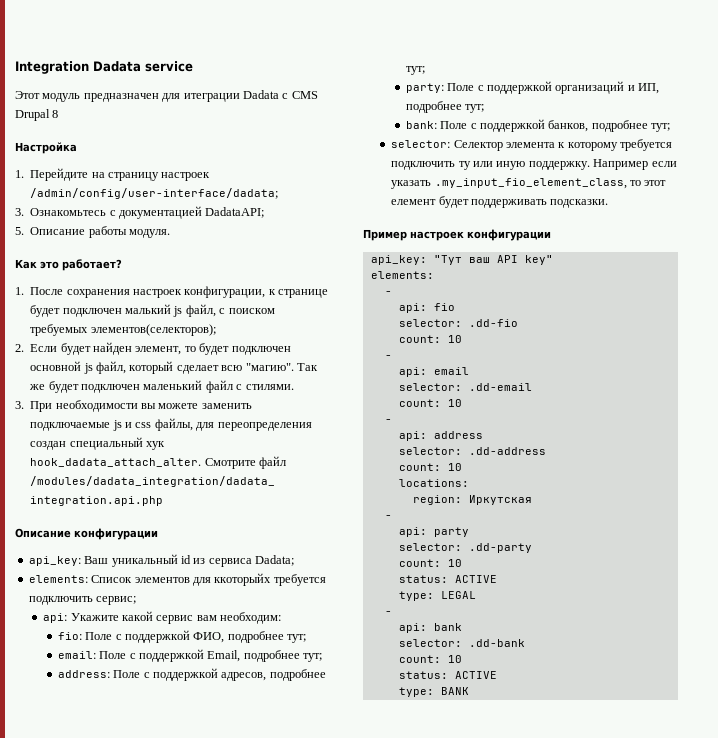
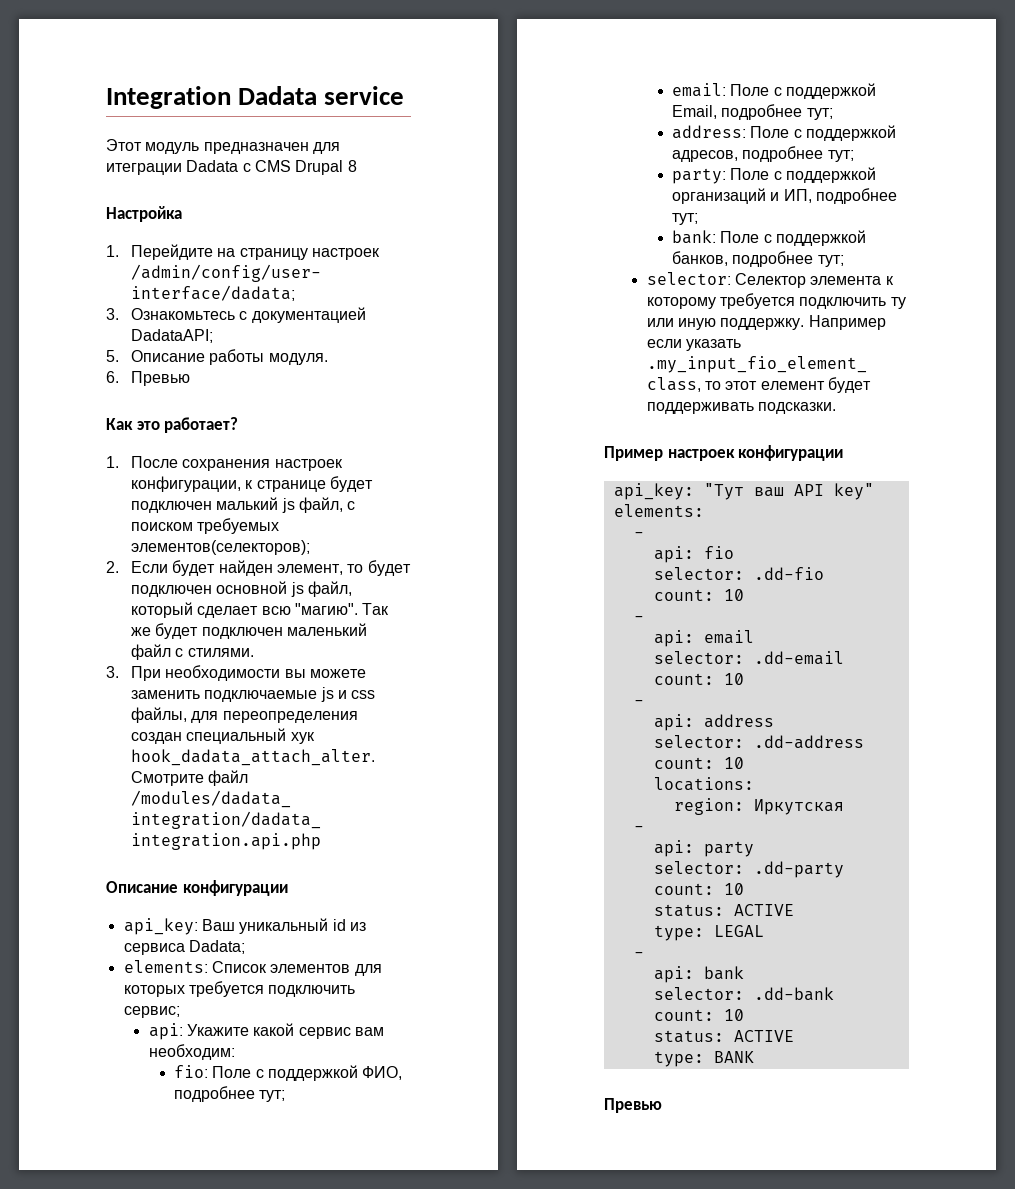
(170, 233) none -> [106,371,191,386] // 6. Превью
[214,573,272,586] ккоторыйх -> [123,985,185,997] которых
(469, 691) none -> [604,1098,662,1113] // Превью

